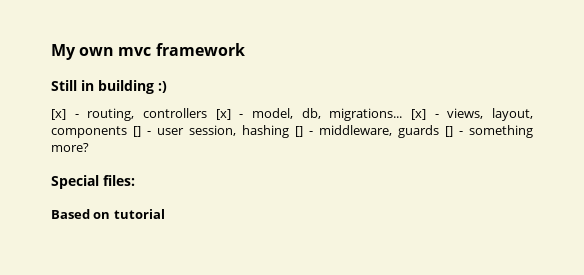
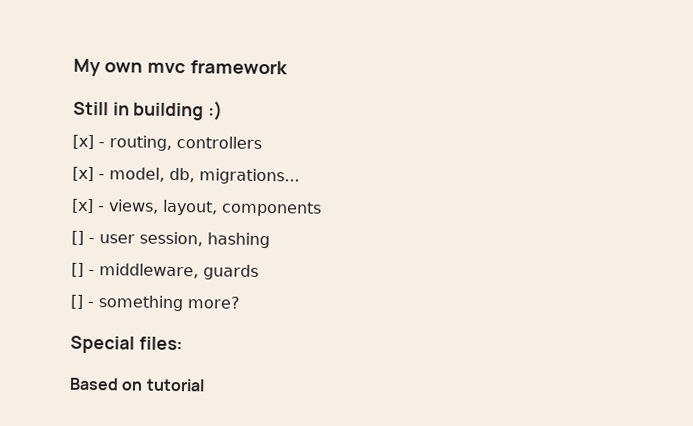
(207, 113) none -> (262, 143) //
(403, 114) none -> (300, 176) //
(127, 132) none -> (322, 209) //
(289, 131) none -> (270, 240) //
(439, 131) none -> (259, 272) //

